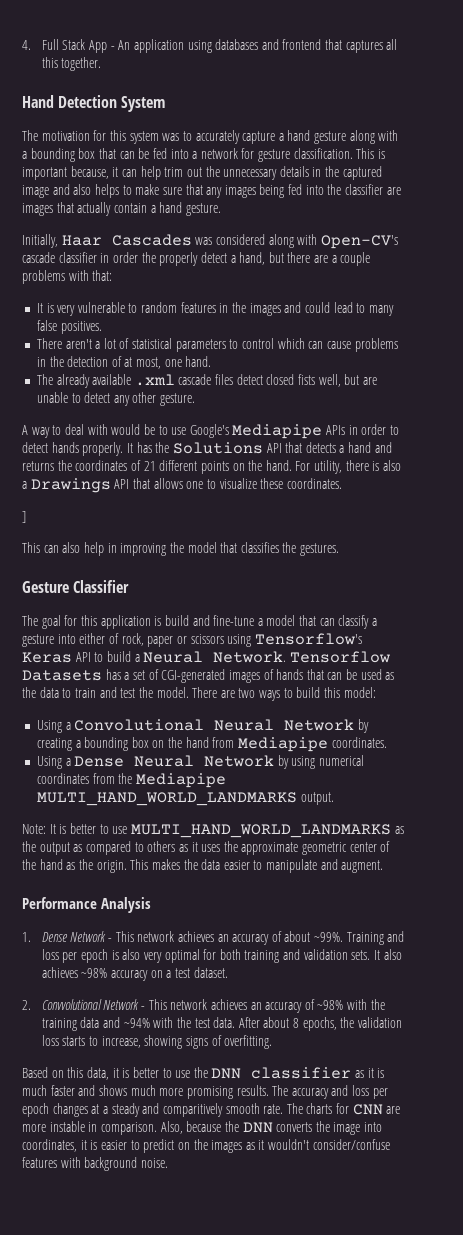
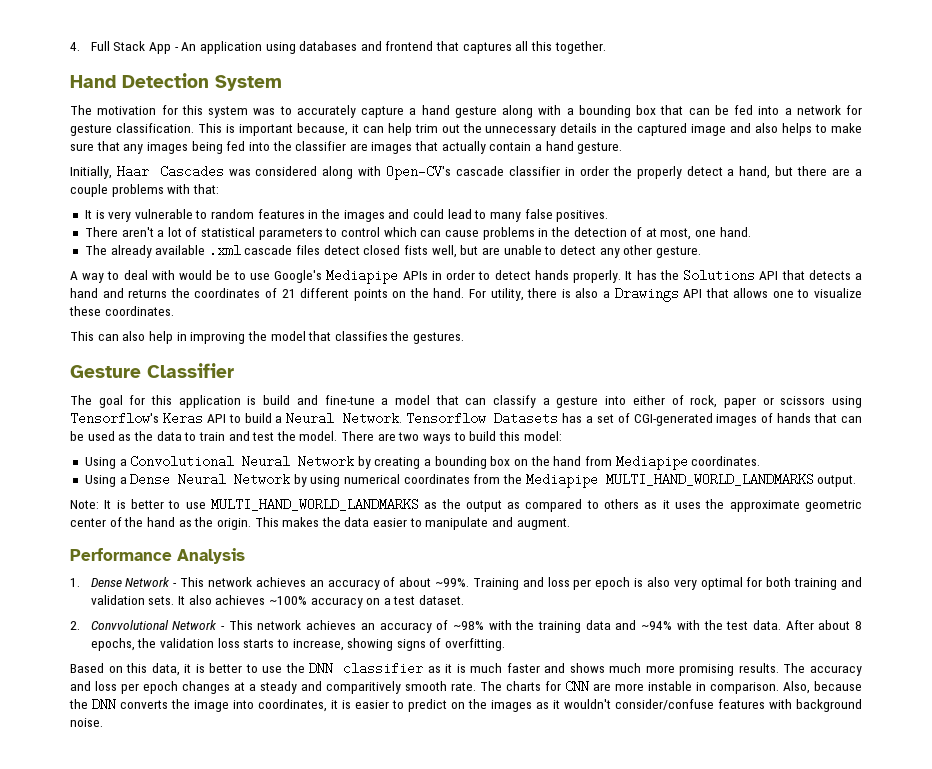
[22,511,26,523] // ] -> (174, 311) none
[81,968,108,978] ~98% -> [268,596,307,605] ~100%

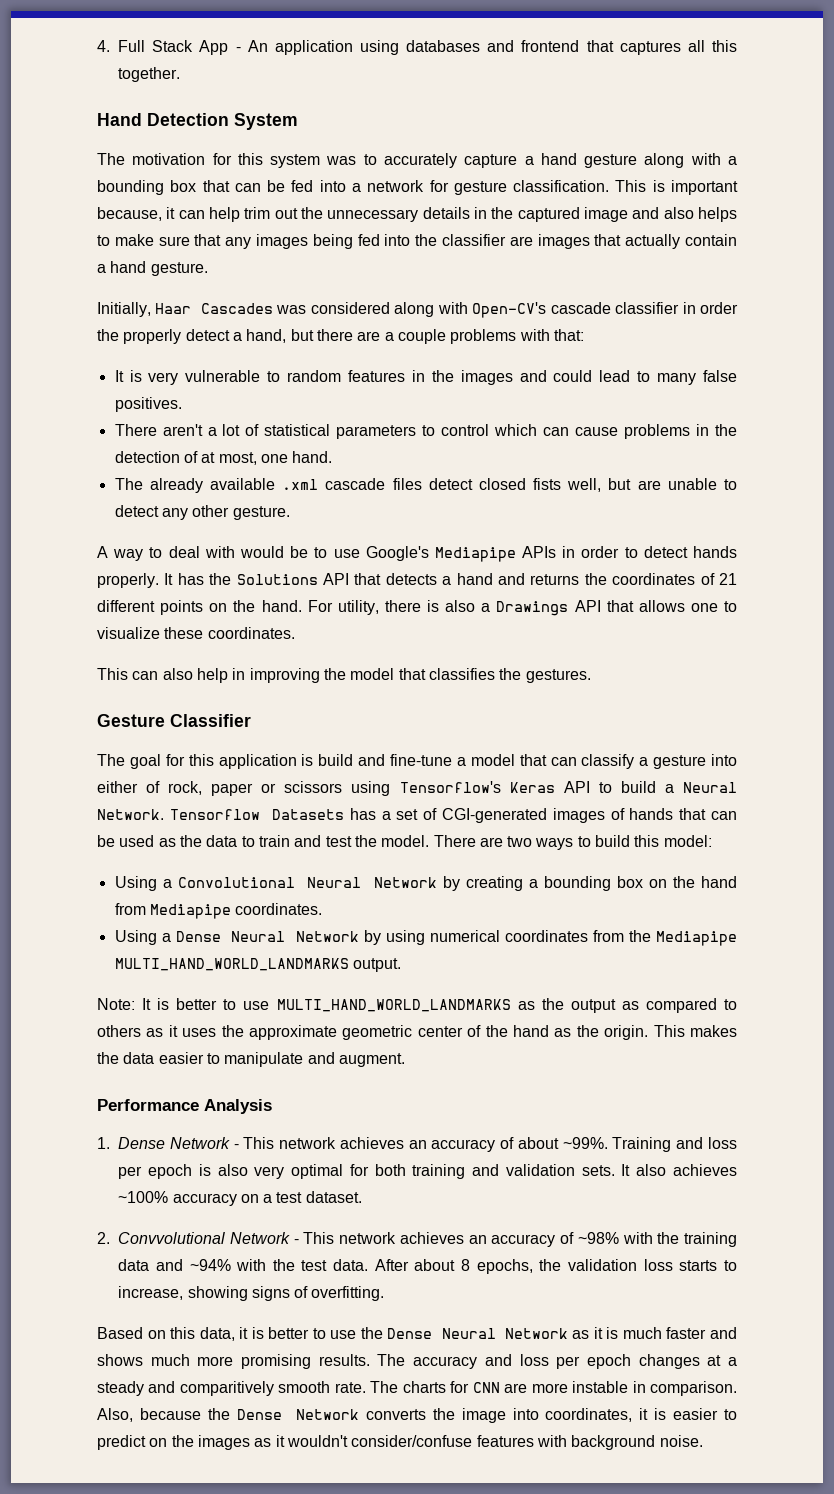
[309,662,424,675] DNN classifier -> [387,1328,568,1339] Dense Neural Network
[92,698,116,711] DNN -> [236,1409,360,1420] Dense Network

